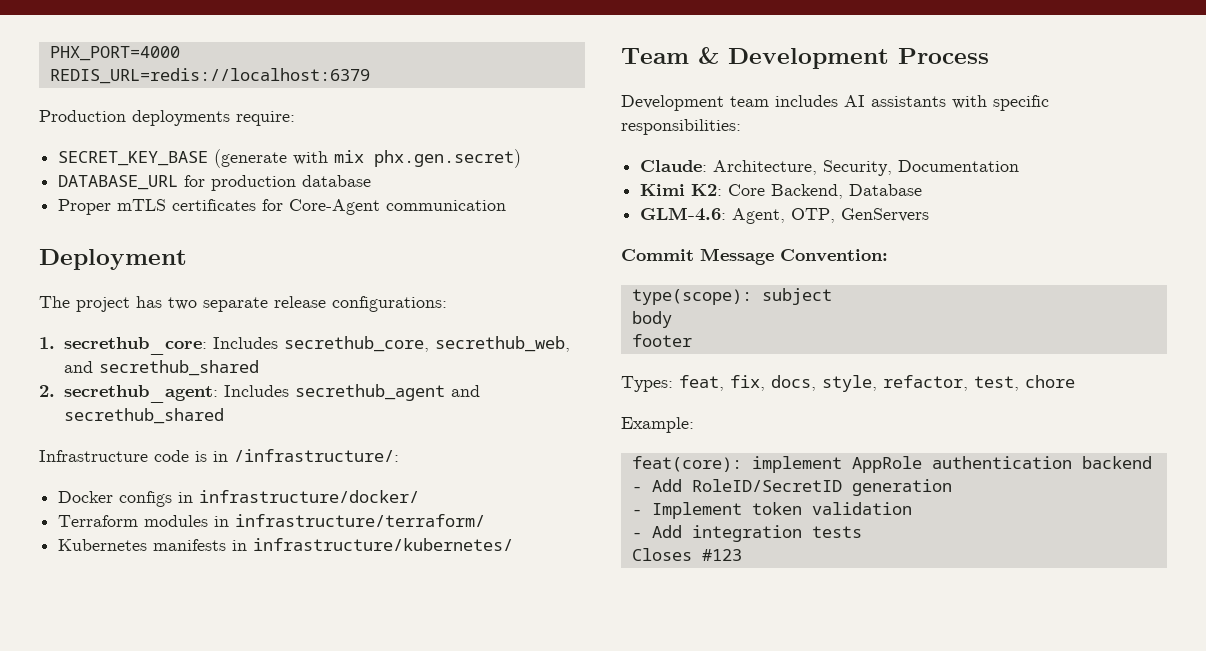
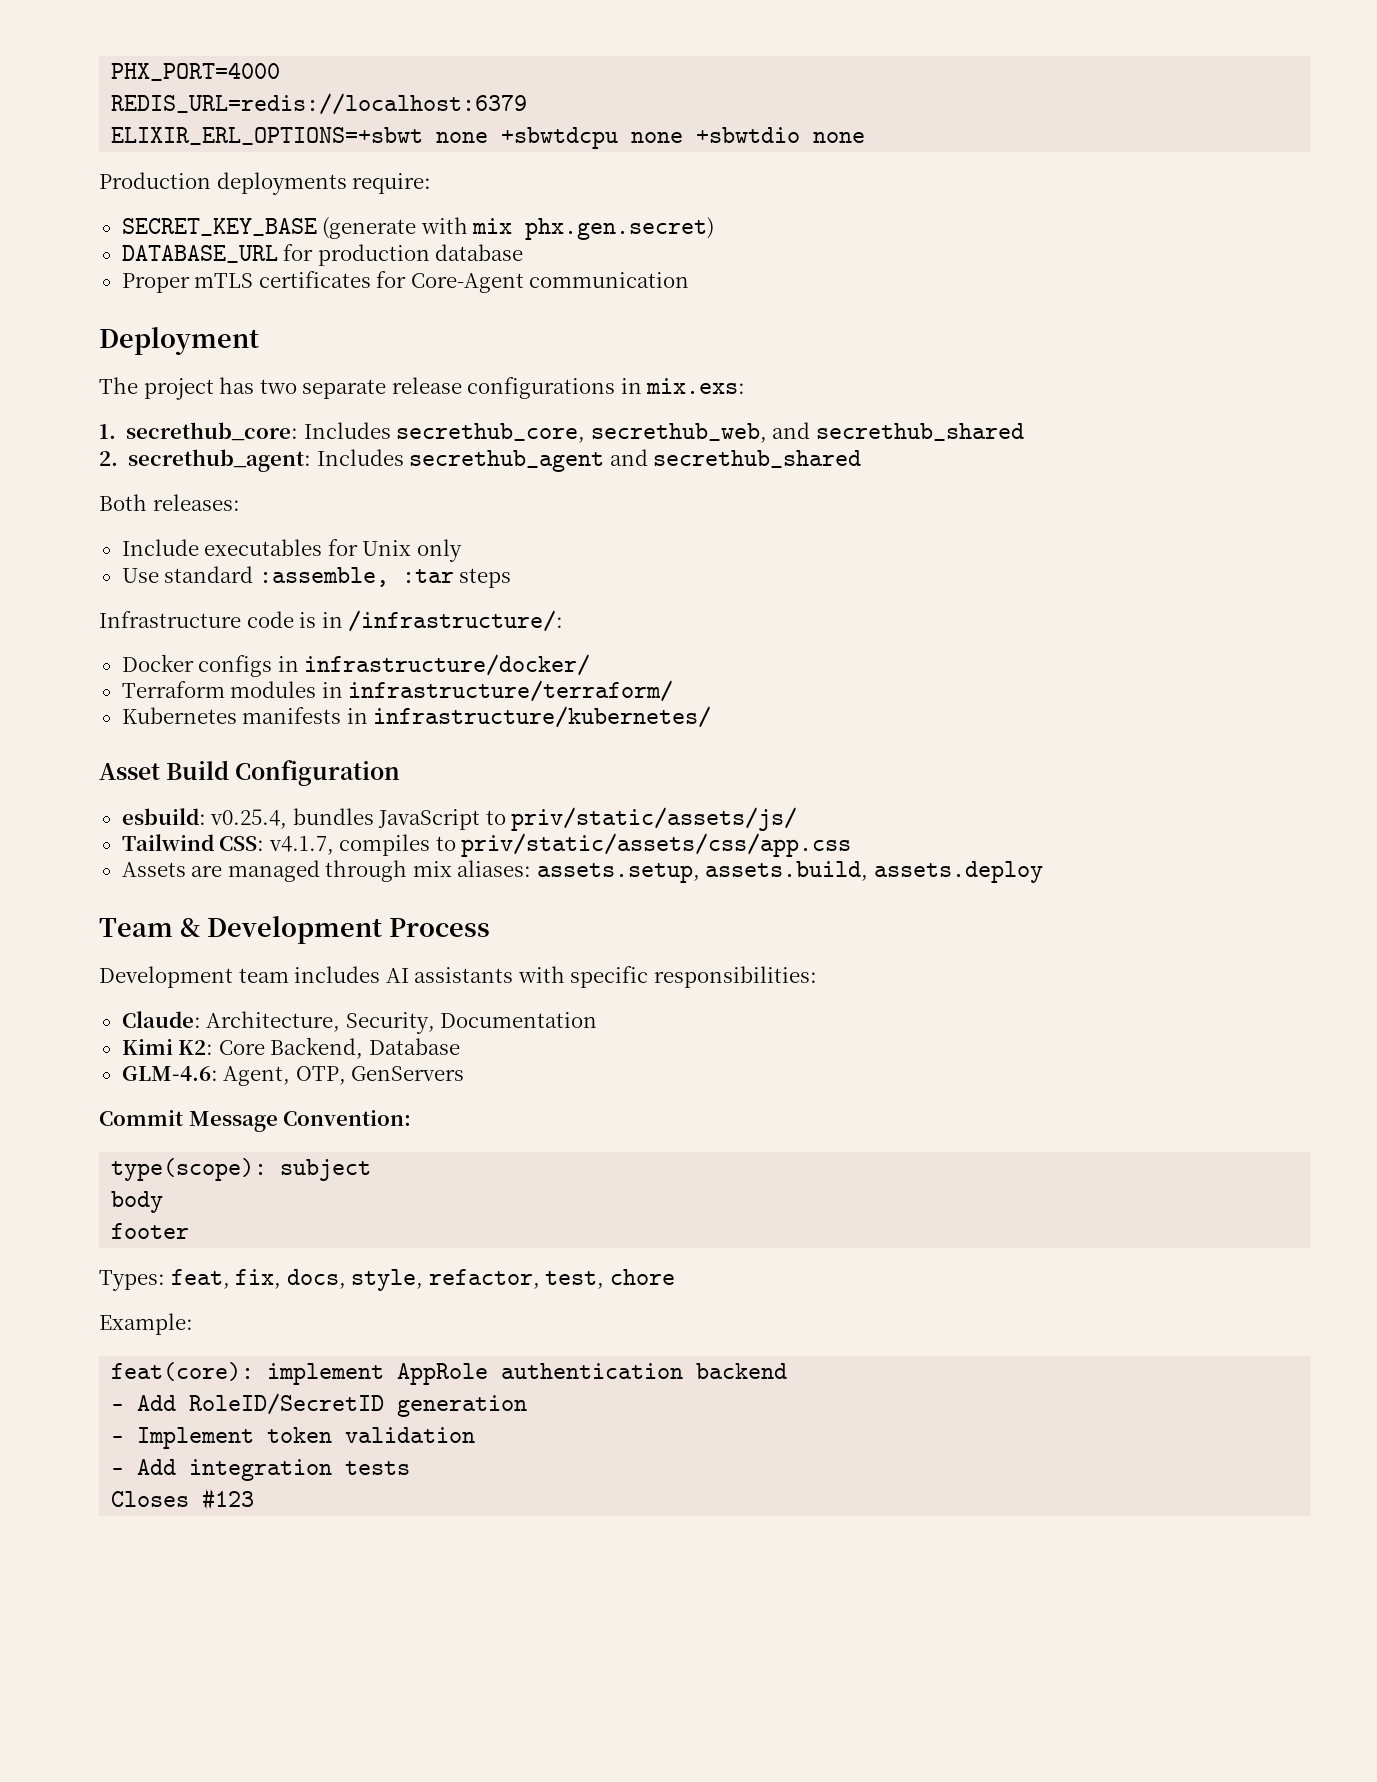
(370, 76) none -> [111,127,866,149] // ELIXIR_ERL_OPTIONS=+sbwt none +sbwtdcpu none +sbwtdio none
[332,296,447,312] configurations: -> [467,377,746,399] configurations in mix.exs:
(224, 416) none -> [99,494,240,511] [121,539,462,562] [121,566,512,588] // Both releases: // Include executables for Unix only // Use standard :assemble, :tar steps
(514, 544) none -> [99,760,401,786] [121,807,798,831] [121,833,852,857] [121,860,1043,883] // Asset Build Configuration // esbuild: v0.25.4, bundles JavaScript to priv/static/assets/js/ // Tailwind CSS: v4.1.7, compiles to priv/static/assets/css/app.css // Assets are managed through mix aliases: assets.setup, assets.build, assets.deploy

